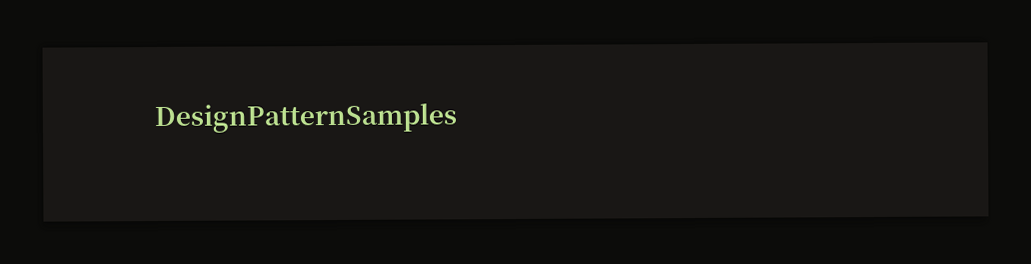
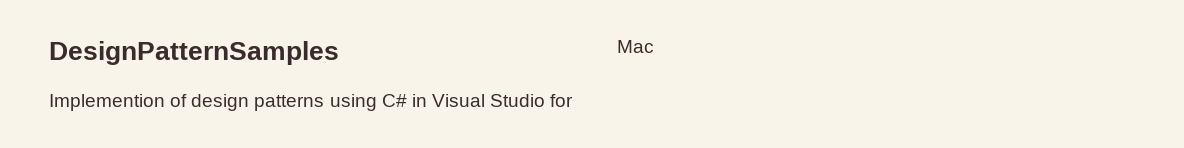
(457, 118) none -> [49,94,574,111] [617,40,654,53] // Implemention of design patterns using C# in Visual Studio for Mac

